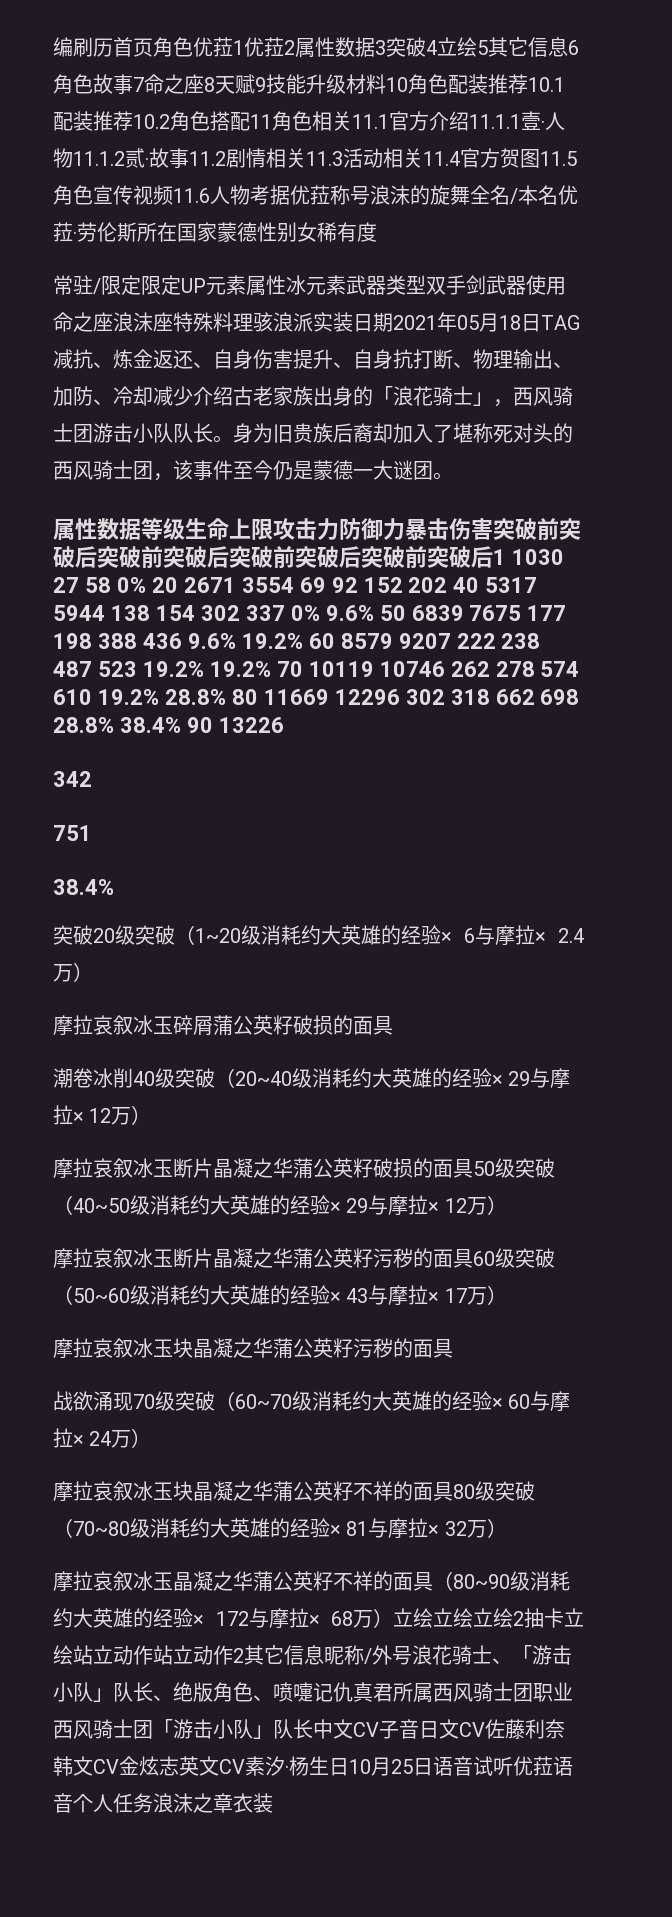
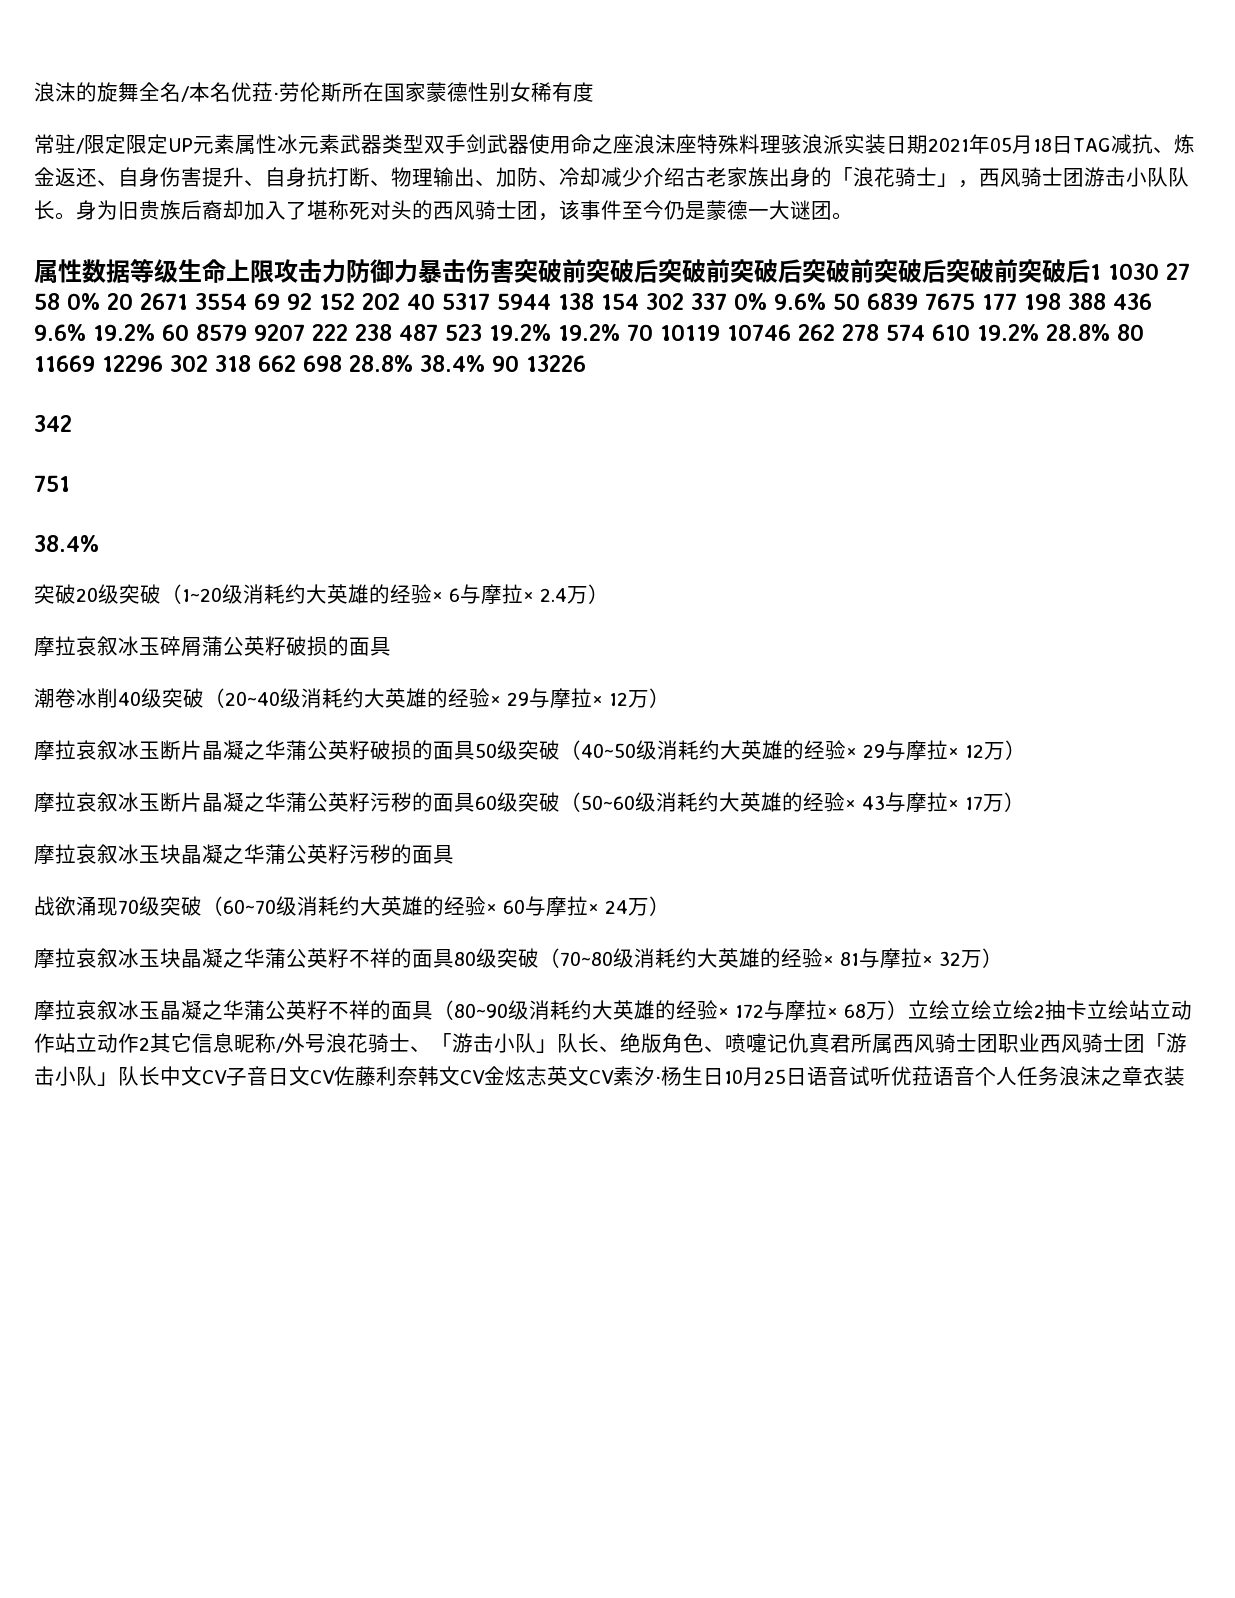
[53,37,579,58] [53,74,565,94] [53,111,565,131] [53,148,577,168] [53,185,370,205] 编刷历首页角色优菈1优菈2属性数据3突破4立绘5其它信息6角色故事7命之座8天赋9技能升级材料10角色配装推荐10.1配装推荐10.2角色搭配11角色相关11.1官方介绍11.1.1壹·人物11.1.2贰·故事11.2剧情相关11.3活动相关11.4官方贺图11.5角色宣传视频11.6人物考据优菈称号 -> (34, 92) none

